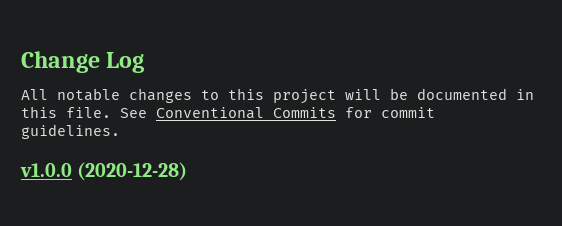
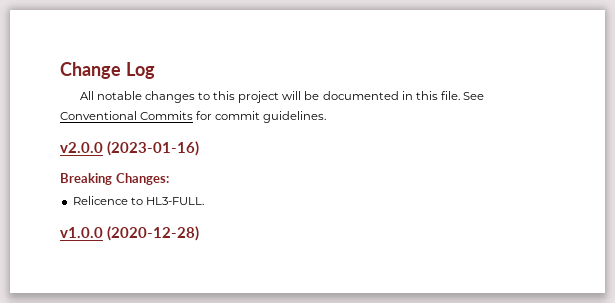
(120, 131) none -> [60,141,200,156] [60,173,169,185] [72,196,204,205] // v2.0.0 (2023-01-16) // Breaking Changes: // Relicence to HL3-FULL.

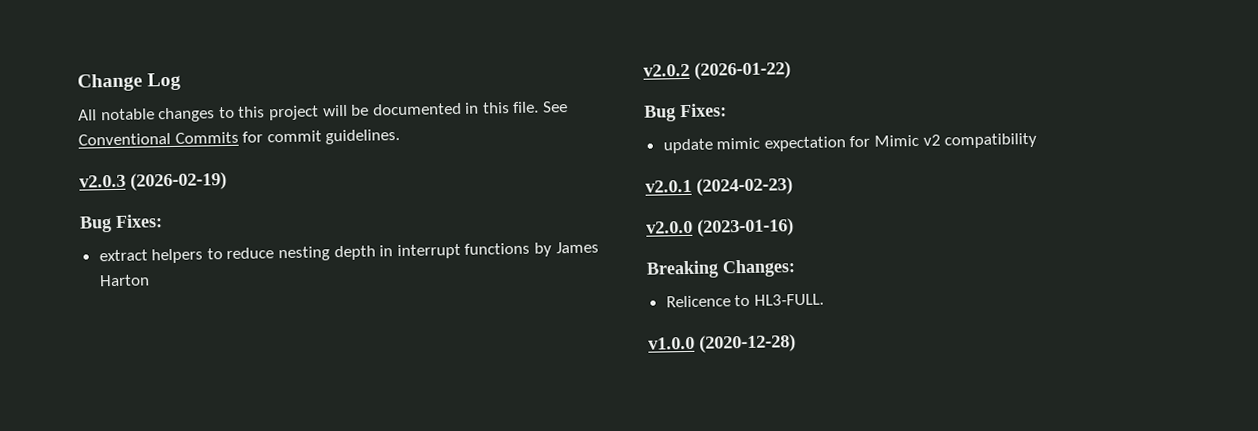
(327, 117) none -> [79,172,227,191] [79,214,163,233] [98,241,599,264] [98,274,150,287] [643,61,791,80] [644,103,727,122] [662,132,1038,154] [645,177,793,196] // v2.0.3 (2026-02-19) // Bug Fixes: // extract helpers to reduce nesting depth in interrupt functions by James Harton // v2.0.2 (2026-01-22) // Bug Fixes: // update mimic expectation for Mimic v2 compatibility // v2.0.1 (2024-02-23)

